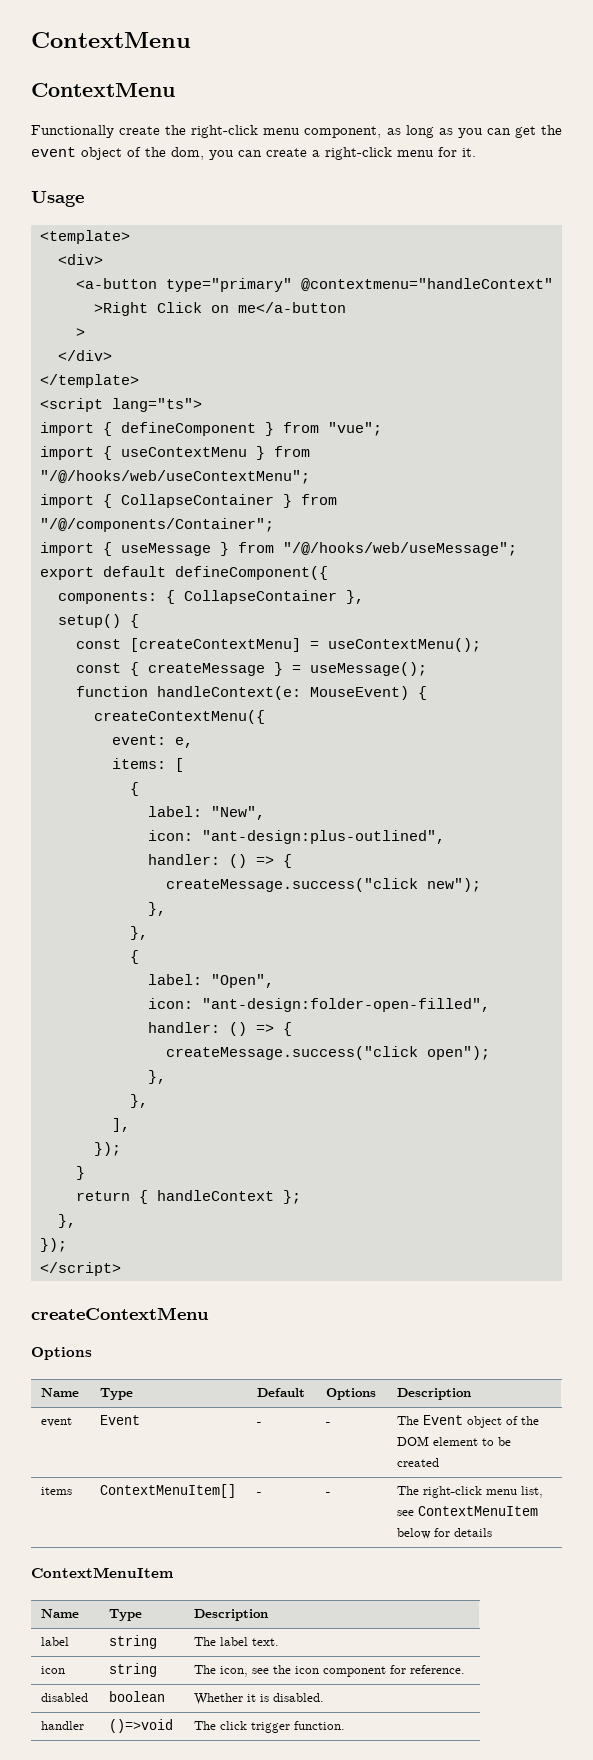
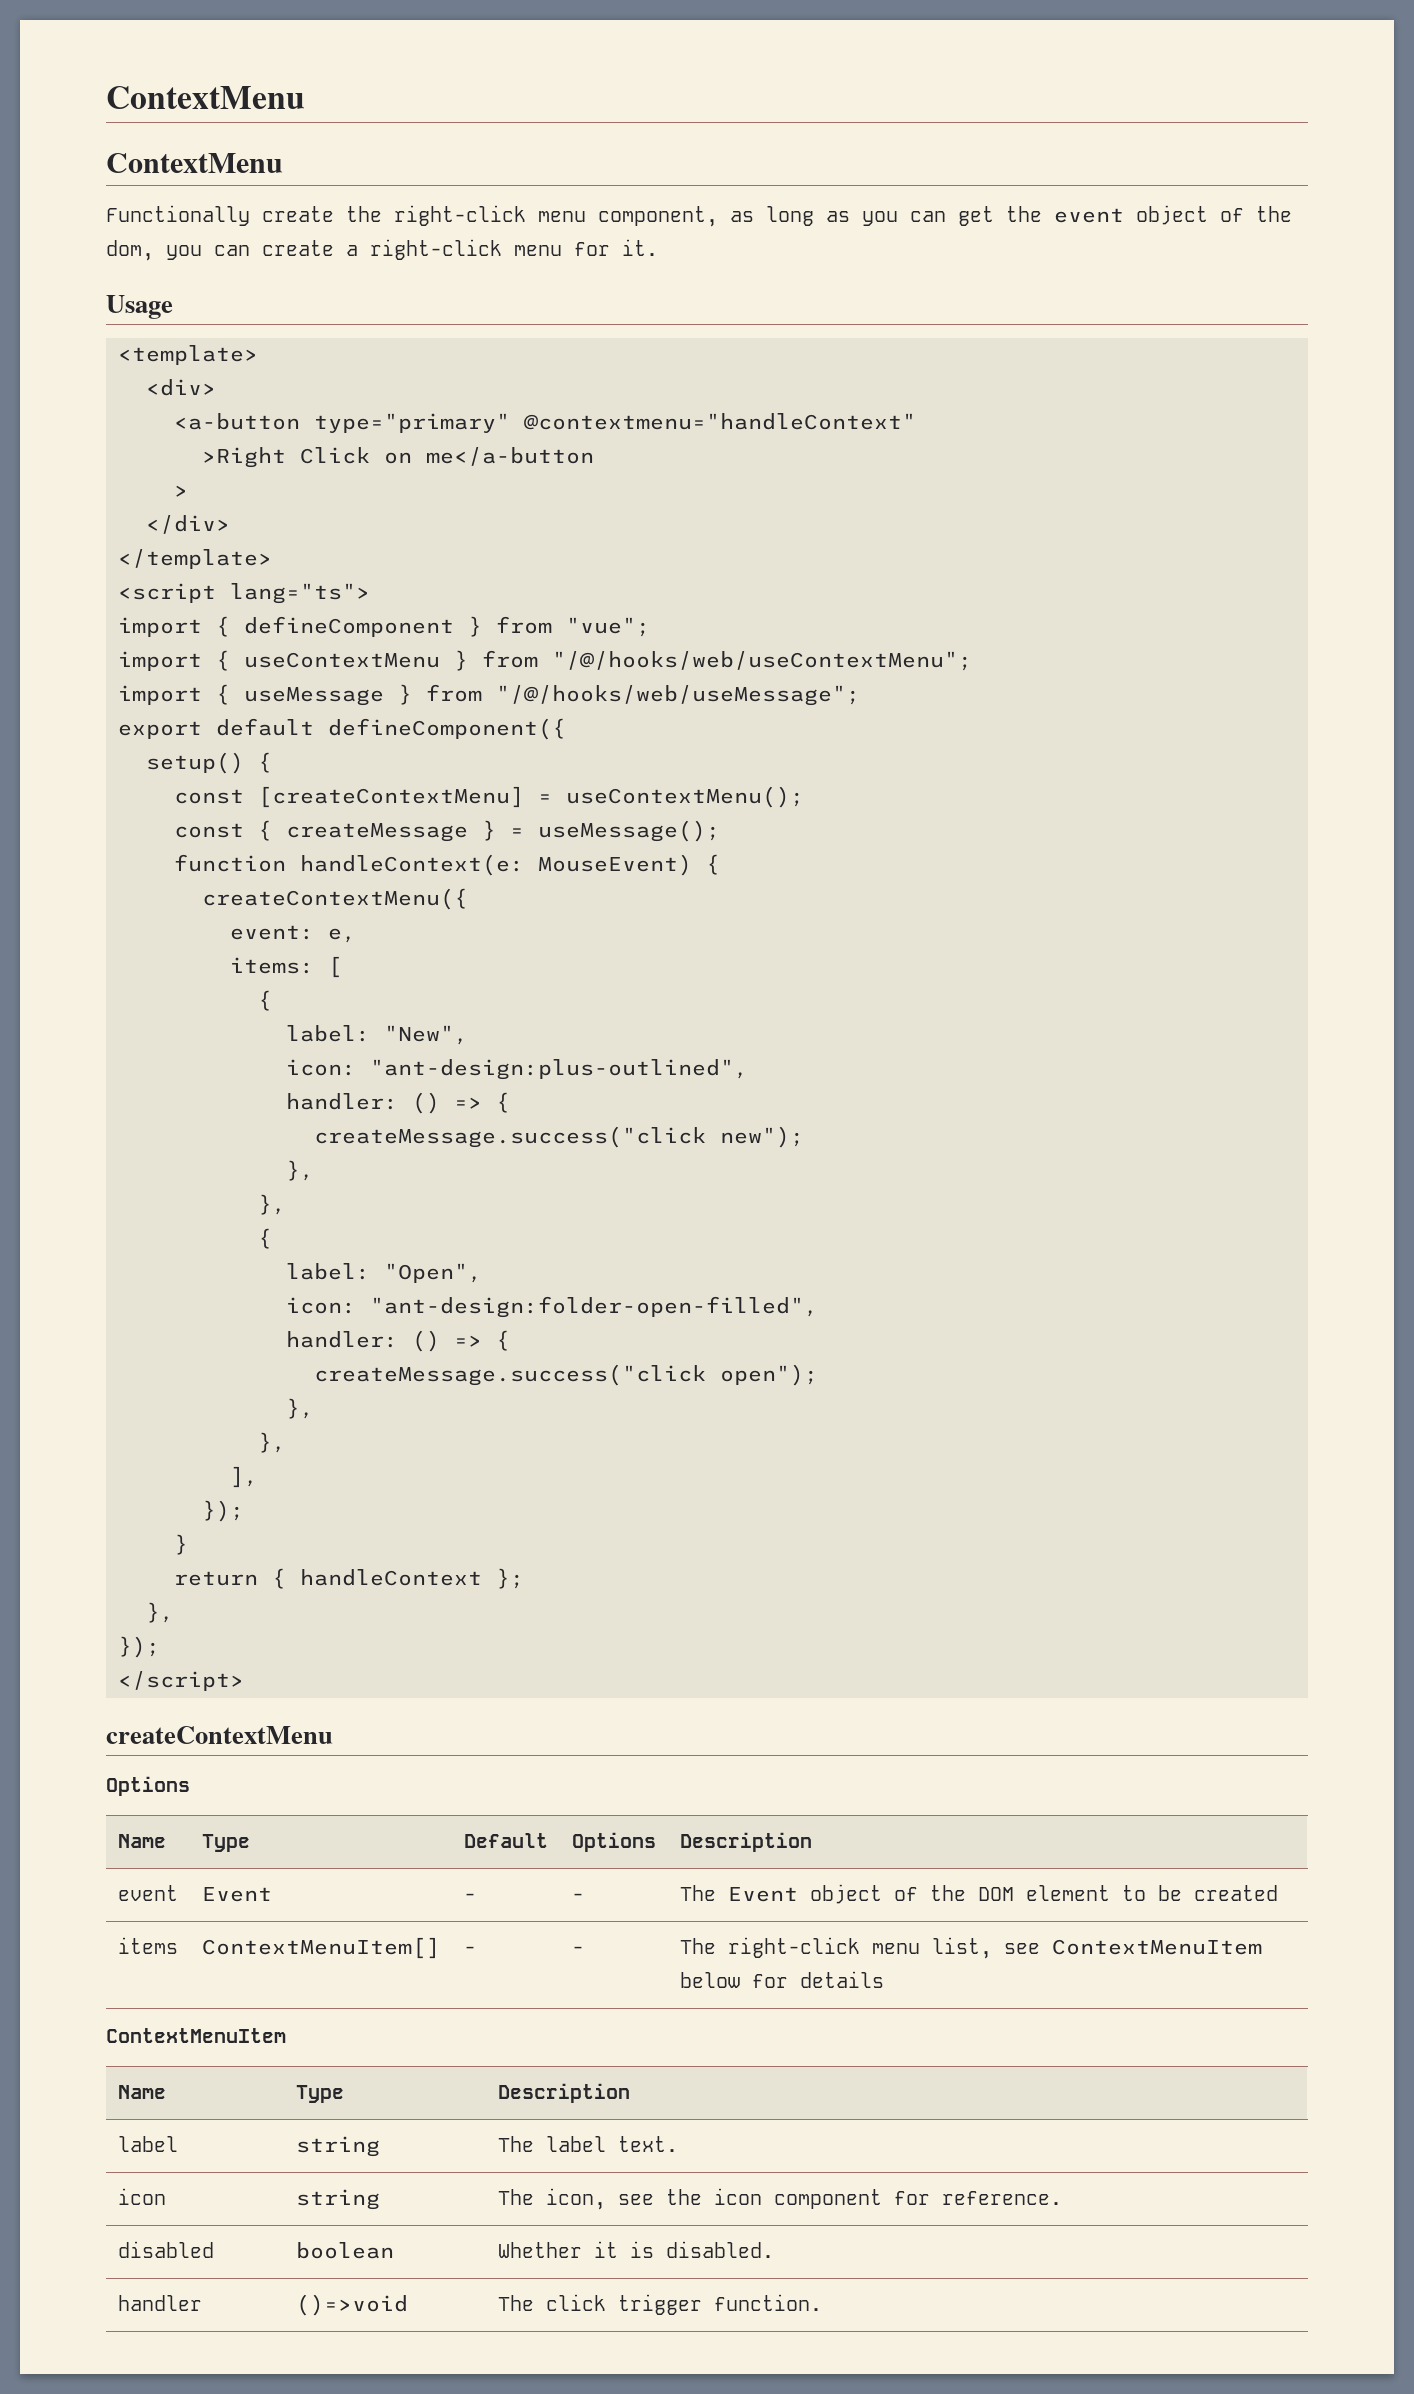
[39,494,337,508] [39,518,274,532] // import { CollapseContainer } from "/@/components/Container"; -> (972, 661) none
[57,590,364,604] // components: { CollapseContainer }, -> (566, 729) none

